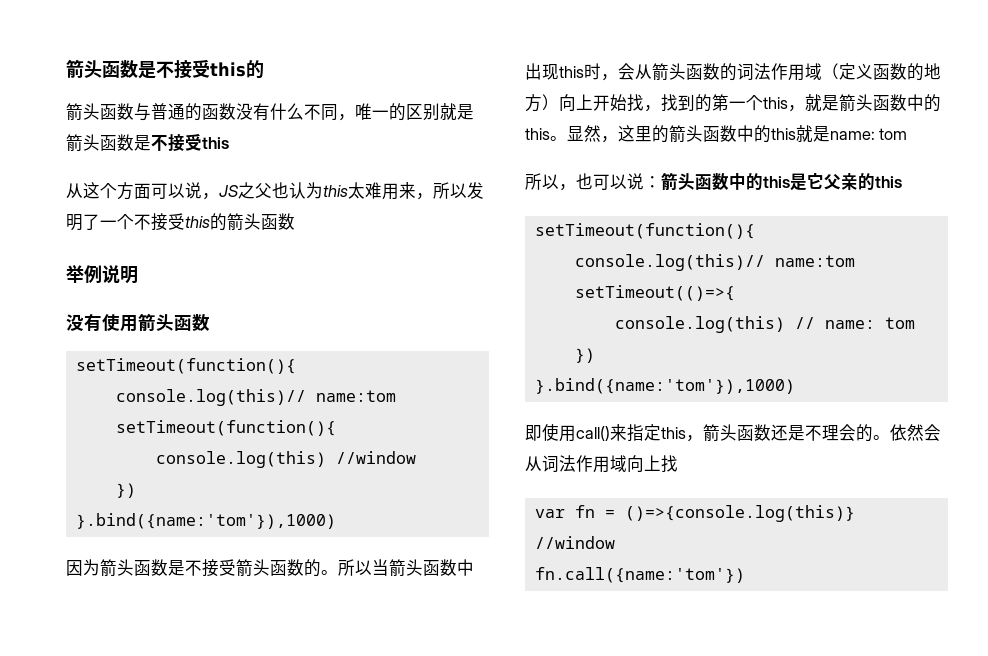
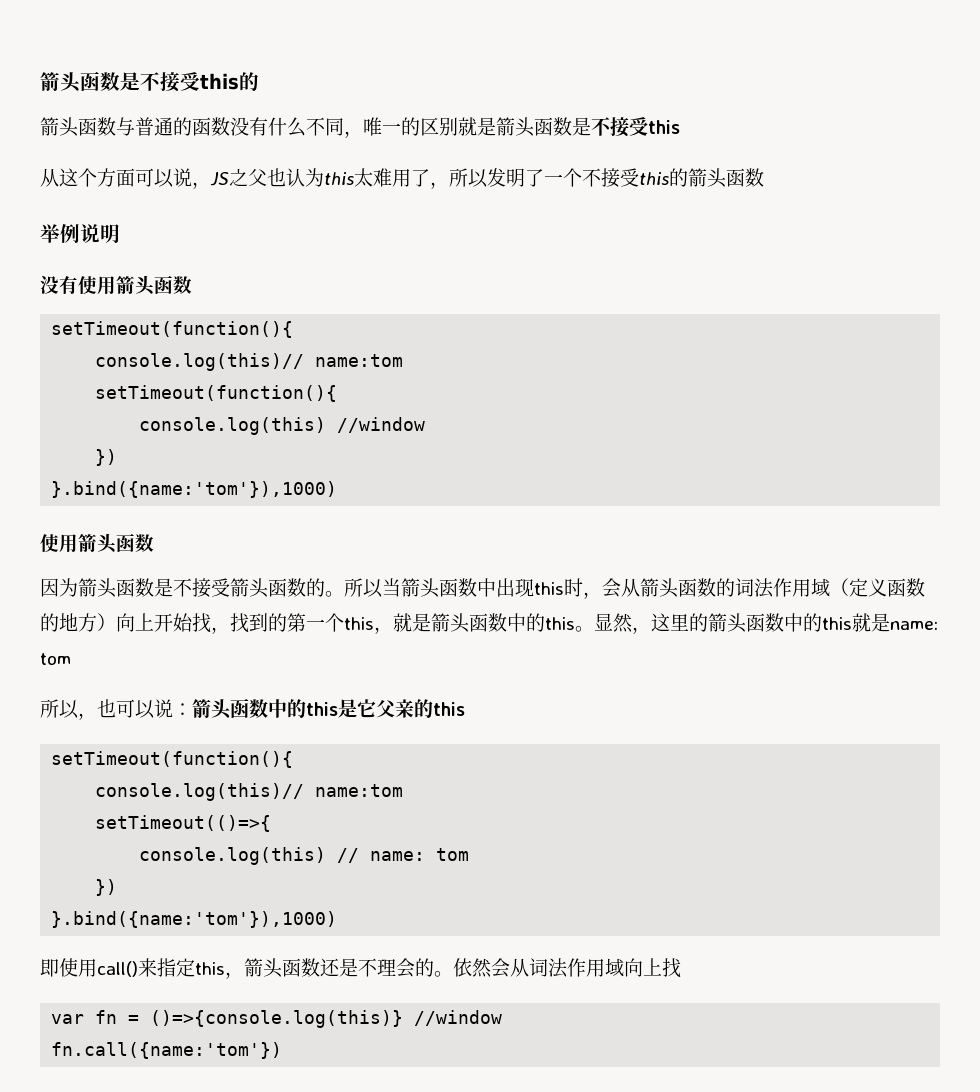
[399,182,416,199] 来 -> [411,169,430,187] 了
(336, 521) none -> [40,533,154,553] // 使用箭头函数

